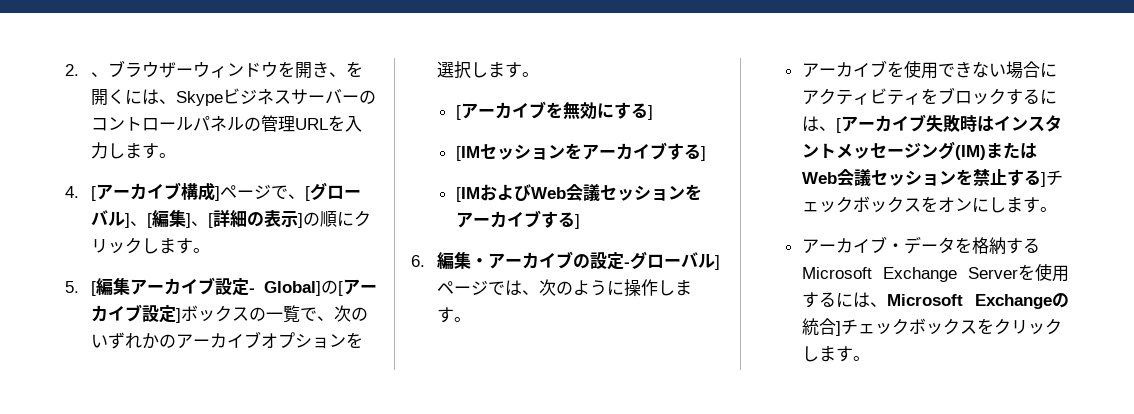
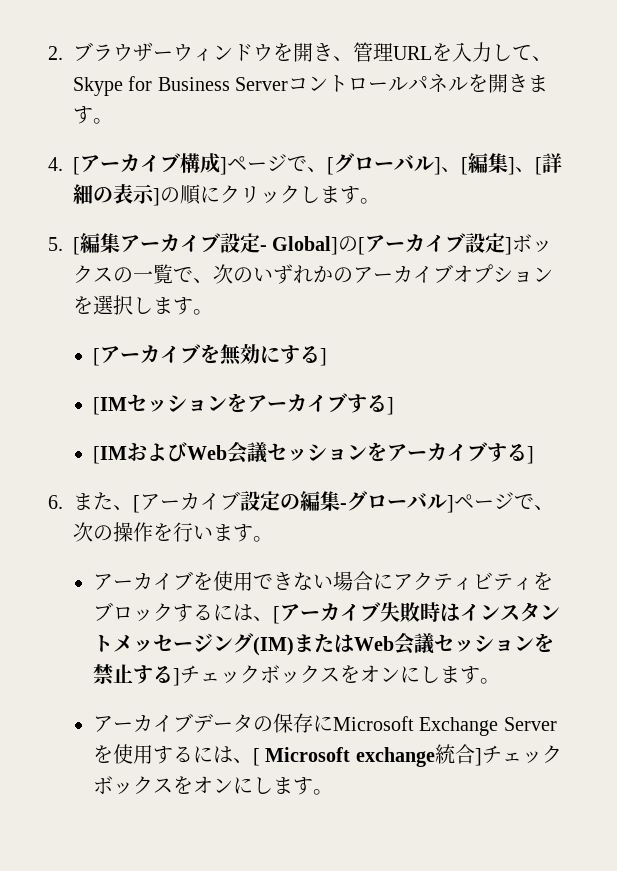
[90,72,108,77] 、 -> (63, 53) none
[345,61,363,77] [90,88,376,106] を開くには、Skypeビジネスサーバーの -> [353,42,552,62] [73,76,289,96] 管理URLを入力して、Skype for Business Server
[243,115,362,132] [90,142,125,159] の管理URLを入力し -> [468,74,529,93] を開き
[436,251,624,270] 編集・アーカイブの設定 -> [73,491,340,513] また、[アーカイブ設定の編集
[504,279,675,297] は、次のように操作し -> [534,505,554,510] [73,522,213,542] 、次の操作を行い
[886,236,1040,255] ・データを格納する -> [193,713,334,733] データの保存に
[886,293,1069,309] Microsoft Exchangeの -> [253,747,435,767] [ Microsoft exchange
[993,318,1062,335] クリック -> [193,776,254,794] オンに

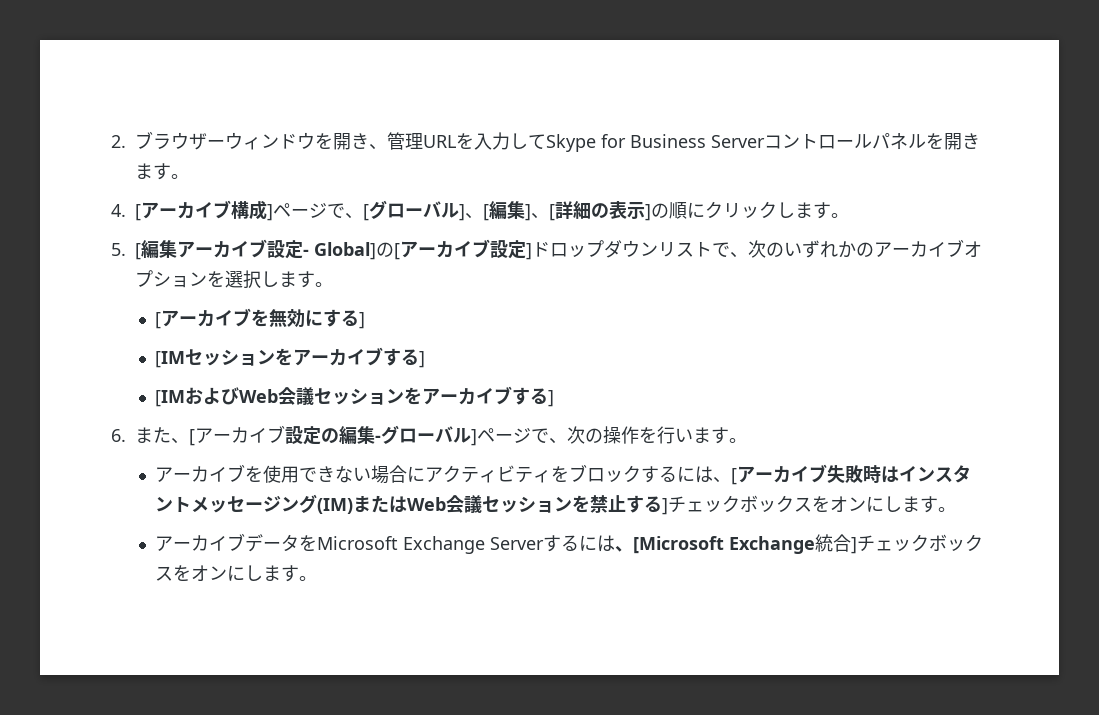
[532,56,552,61] 、 -> (547, 141) none
[512,234,553,253] [73,264,173,284] ボックスの一覧 -> [532,240,713,258] ドロップダウンリスト
[253,713,334,733] の保存に -> [298,535,317,551] を
[93,744,435,767] を使用するには、[ Microsoft exchange -> [542,535,815,554] するには、[Microsoft Exchange

